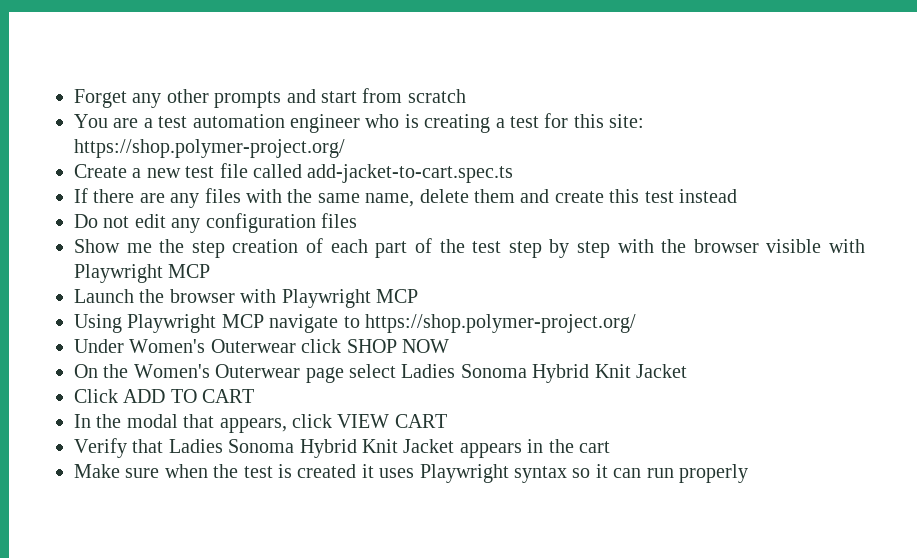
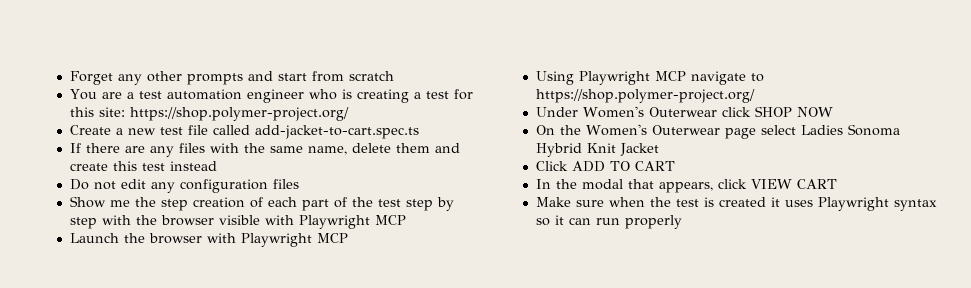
[74,438,610,458] // Verify that Ladies Sonoma Hybrid Knit Jacket appears in the cart -> (837, 184) none

